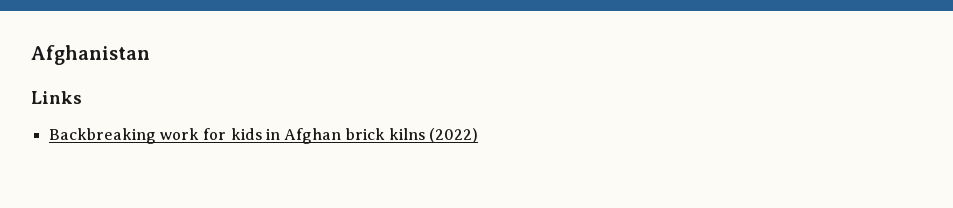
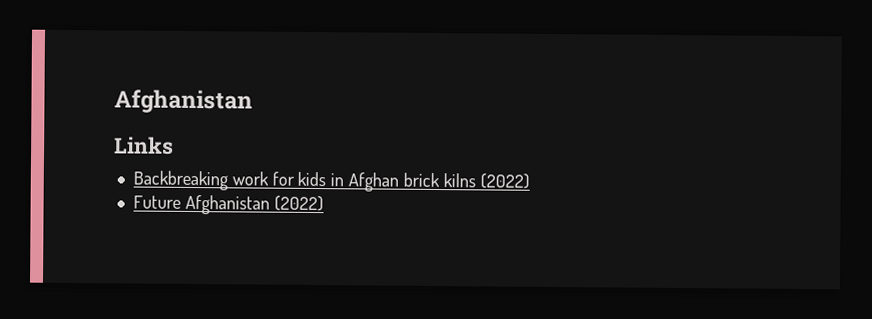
(479, 135) none -> [132,194,324,215] // Future Afghanistan (2022)

